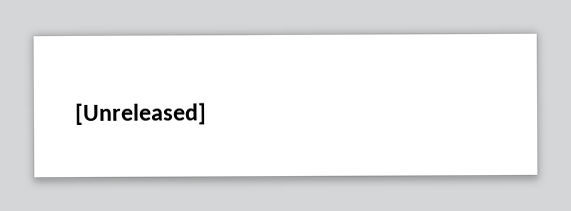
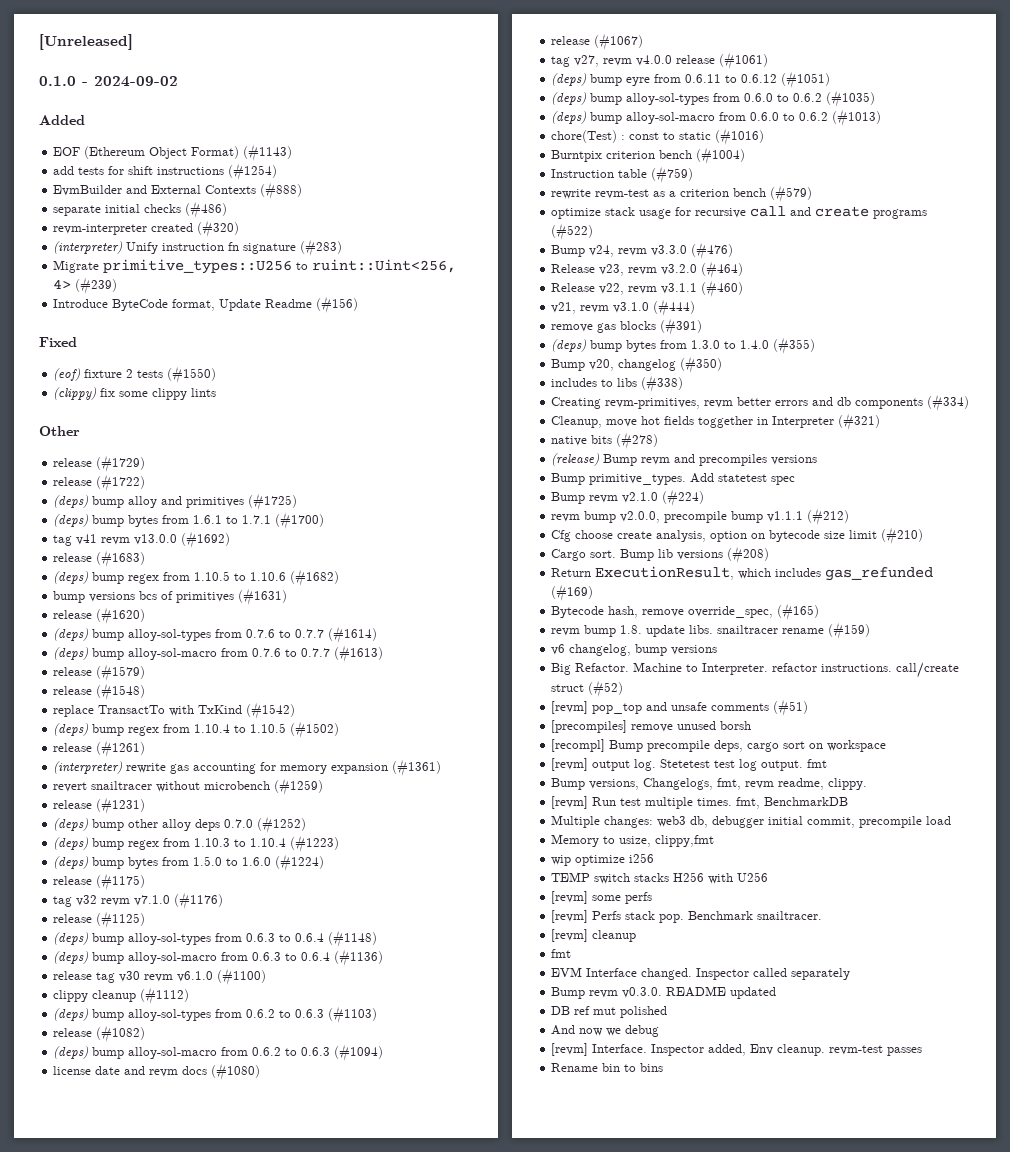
(207, 113) none -> [39,76,178,87] [39,115,85,125] [53,144,293,161] [53,163,278,180] [53,182,303,199] [53,201,228,218] [53,220,240,237] [53,239,343,256] [53,259,457,274] [53,277,118,294] [53,296,359,313] [39,337,77,347] [53,366,217,383] [53,387,217,400] [39,426,80,436] [53,455,146,472] [53,474,146,491] [53,493,298,510] [53,512,325,529] [53,531,231,548] [53,550,146,567] [53,569,340,586] [53,588,288,605] [53,607,146,624] [53,626,378,643] [53,645,384,662] [53,664,146,681] [53,683,146,700] [53,702,296,719] [53,721,340,738] [53,740,146,757] [53,759,442,776] [53,778,324,795] [53,797,146,814] [53,816,307,833] [53,835,340,852] [53,854,325,871] [53,873,146,890] [53,892,224,909] [53,911,146,928] [53,930,378,947] [53,949,384,966] [53,968,267,985] [53,987,190,1004] [53,1006,378,1023] [53,1025,146,1042] [53,1044,384,1061] [53,1063,261,1080] [551,33,644,50] [551,52,769,69] [551,71,831,88] [551,90,876,107] [551,109,882,126] [551,128,765,145] [551,147,746,164] [551,166,694,183] [551,185,813,202] [551,206,928,219] [551,223,594,240] [551,242,734,259] [551,261,744,278] [551,280,744,297] [551,299,696,316] [551,318,703,335] [551,337,816,354] [551,356,723,373] [551,375,684,392] [551,394,970,411] [551,413,881,430] [551,432,659,449] [551,453,818,466] [551,473,796,485] [551,489,705,506] [551,508,850,525] [551,527,924,544] [551,546,770,563] [551,566,934,581] [551,584,594,601] [551,603,820,620] [551,622,871,639] [551,644,718,656] [551,662,960,678] [551,680,624,697] [551,699,809,716] [551,720,752,733] [551,739,887,752] [551,758,828,771] [551,778,868,790] [551,796,849,809] [551,815,952,828] [551,834,715,847] [551,853,655,866] [551,872,769,884] [551,891,653,904] [551,910,823,923] [551,929,637,942] [551,949,572,958] [551,967,851,980] [551,986,777,999] [551,1006,668,1018] [551,1025,660,1037] [551,1043,923,1056] [551,1063,664,1072] // 0.1.0 - 2024-09-02 // Added // EOF (Ethereum Object Format) (#1143) // add tests for shift instructions (#1254) // EvmBuilder and External Contexts (#888) // separate initial checks (#486) // revm-interpreter created (#320) // (interpreter) Unify instruction fn signature (#283) // Migrate primitive_types::U256 to ruint::Uint<256, 4> (#239) // Introduce ByteCode format, Update Readme (#156) // Fixed // (eof) fixture 2 tests (#1550) // (clippy) fix some clippy lints // Other // release (#1729) // release (#1722) // (deps) bump alloy and primitives (#1725) // (deps) bump bytes from 1.6.1 to 1.7.1 (#1700) // tag v41 revm v13.0.0 (#1692) // release (#1683) // (deps) bump regex from 1.10.5 to 1.10.6 (#1682) // bump versions bcs of primitives (#1631) // release (#1620) // (deps) bump alloy-sol-types from 0.7.6 to 0.7.7 (#1614) // (deps) bump alloy-sol-macro from 0.7.6 to 0.7.7 (#1613) // release (#1579) // release (#1548) // replace TransactTo with TxKind (#1542) // (deps) bump regex from 1.10.4 to 1.10.5 (#1502) // release (#1261) // (interpreter) rewrite gas accounting for memory expansion (#1361) // revert snailtracer without microbench (#1259) // release (#1231) // (deps) bump other alloy deps 0.7.0 (#1252) // (deps) bump regex from 1.10.3 to 1.10.4 (#1223) // (deps) bump bytes from 1.5.0 to 1.6.0 (#1224) // release (#1175) // tag v32 revm v7.1.0 (#1176) // release (#1125) // (deps) bump alloy-sol-types from 0.6.3 to 0.6.4 (#1148) // (deps) bump alloy-sol-macro from 0.6.3 to 0.6.4 (#1136) // release tag v30 revm v6.1.0 (#1100) // clippy cleanup (#1112) // (deps) bump alloy-sol-types from 0.6.2 to 0.6.3 (#1103) // release (#1082) // (deps) bump alloy-sol-macro from 0.6.2 to 0.6.3 (#1094) // license date and revm docs (#1080) // release (#1067) // tag v27, revm v4.0.0 release (#1061) // (deps) bump eyre from 0.6.11 to 0.6.12 (#1051) // (deps) bump alloy-sol-types from 0.6.0 to 0.6.2 (#1035) // (deps) bump alloy-sol-macro from 0.6.0 to 0.6.2 (#1013) // chore(Test) : const to static (#1016) // Burntpix criterion bench (#1004) // Instruction table (#759) // rewrite revm-test as a criterion bench (#579) // optimize stack usage for recursive call and create programs (#522) // Bump v24, revm v3.3.0 (#476) // Release v23, revm v3.2.0 (#464) // Release v22, revm v3.1.1 (#460) // v21, revm v3.1.0 (#444) // remove gas blocks (#391) // (deps) bump bytes from 1.3.0 to 1.4.0 (#355) // Bump v20, changelog (#350) // includes to libs (#338) // Creating revm-primitives, revm better errors and db components (#334) // Cleanup, move hot fields toggether in Interpreter (#321) // native bits (#278) // (release) Bump revm and precompiles versions // Bump primitive_types. Add statetest spec // Bump revm v2.1.0 (#224) // revm bump v2.0.0, precompile bump v1.1.1 (#212) // Cfg choose create analysis, option on bytecode size limit (#210) // Cargo sort. Bump lib versions (#208) // Return ExecutionResult, which includes gas_refunded (#169) // Bytecode hash, remove override_spec, (#165) // revm bump 1.8. update libs. snailtracer rename (#159) // v6 changelog, bump versions // Big Refactor. Machine to Interpreter. refactor instructions. call/create struct (#52) // [revm] pop_top and unsafe comments (#51) // [precompiles] remove unused borsh // [recompl] Bump precompile deps, cargo sort on workspace // [revm] output log. Stetetest test log output. fmt // Bump versions, Changelogs, fmt, revm readme, clippy. // [revm] Run test multiple times. fmt, BenchmarkDB // Multiple changes: web3 db, debugger initial commit, precompile load // Memory to usize, clippy,fmt // wip optimize i256 // TEMP switch stacks H256 with U256 // [revm] some perfs // [revm] Perfs stack pop. Benchmark snailtracer. // [revm] cleanup // fmt // EVM Interface changed. Inspector called separately // Bump revm v0.3.0. README updated // DB ref mut polished // And now we debug // [revm] Interface. Inspector added, Env cleanup. revm-test passes // Rename bin to bins

